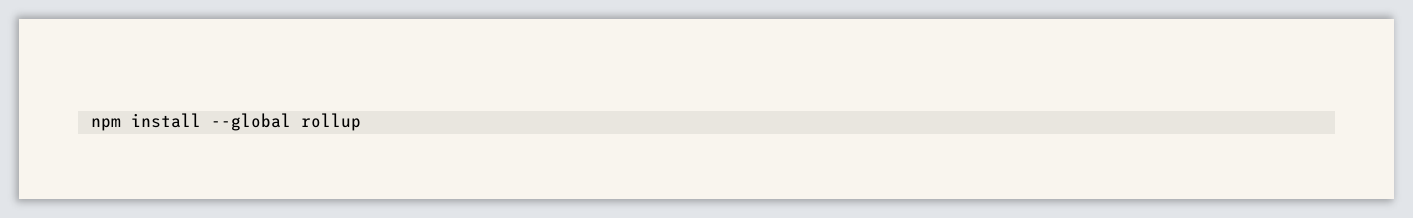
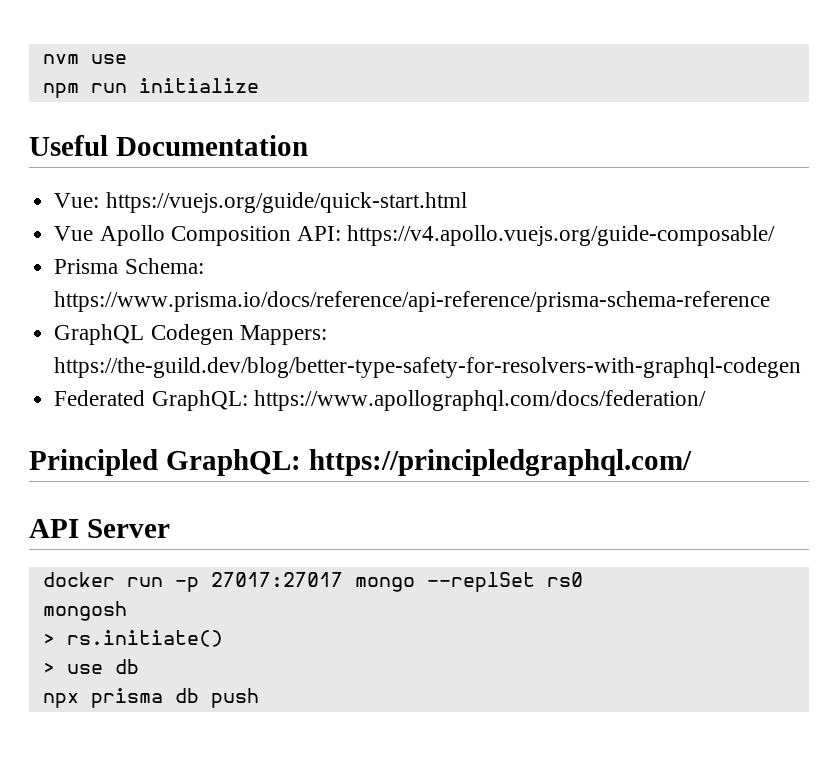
[90,113,361,131] npm install --global rollup -> [42,54,127,64] [42,78,259,98] [29,135,308,156] [54,192,467,213] [54,225,776,246] [54,258,204,274] [54,291,771,312] [54,324,327,345] [54,357,802,378] [54,390,706,411] [29,449,692,476] [29,519,170,538] [42,572,583,592] [42,601,127,621] [42,630,223,647] [42,659,139,674] [42,688,259,708] nvm use // npm run initialize // Useful Documentation // Vue: https://vuejs.org/guide/quick-start.html // Vue Apollo Composition API: https://v4.apollo.vuejs.org/guide-composable/ // Prisma Schema: https://www.prisma.io/docs/reference/api-reference/prisma-schema-reference // GraphQL Codegen Mappers: https://the-guild.dev/blog/better-type-safety-for-resolvers-with-graphql-codegen // Federated GraphQL: https://www.apollographql.com/docs/federation/ // Principled GraphQL: https://principledgraphql.com/ // API Server // docker run -p 27017:27017 mongo --replSet rs0 // mongosh // > rs.initiate() // > use db // npx prisma db push

